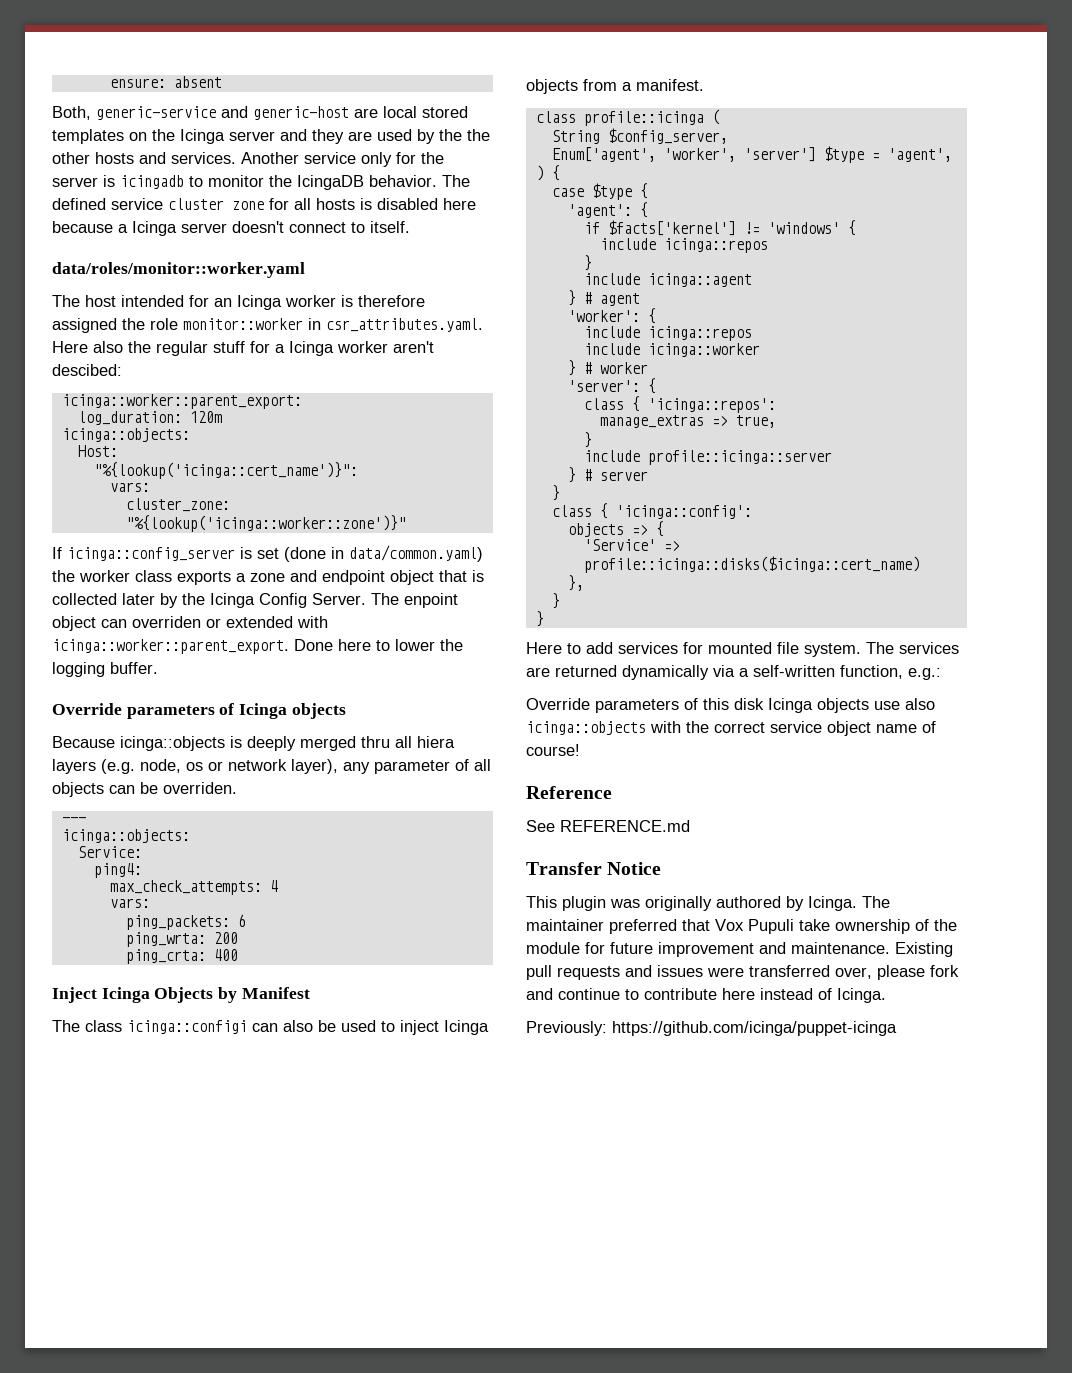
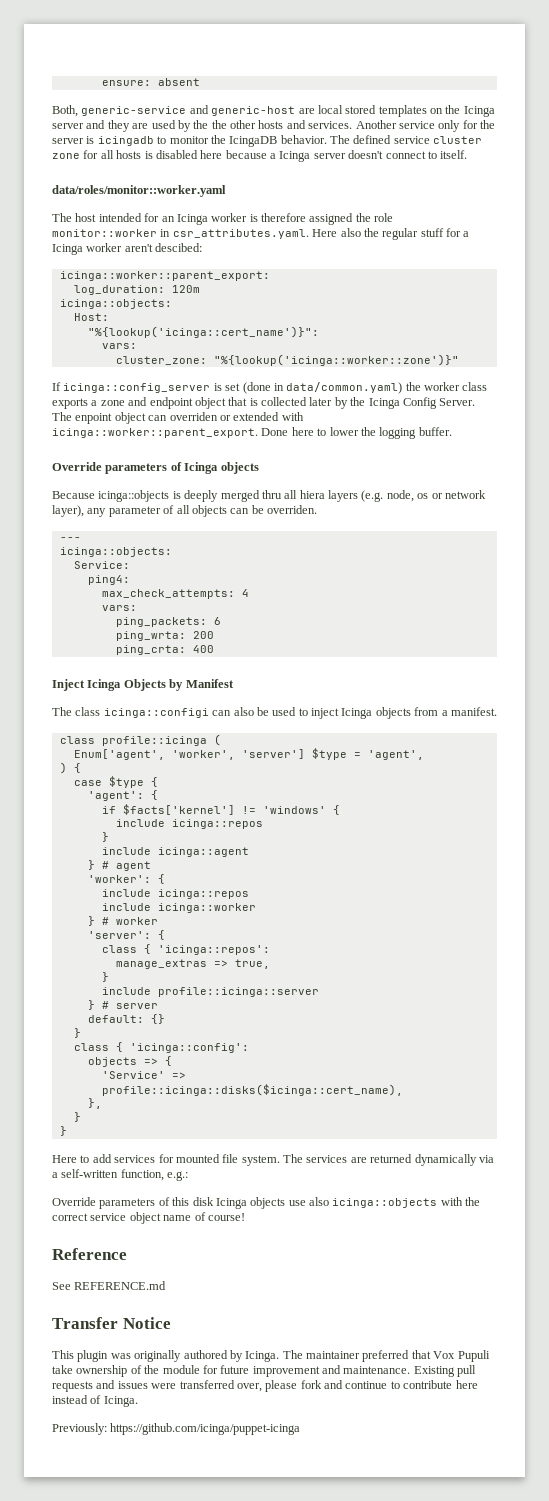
[551,128,728,144] // String $config_server, -> (221, 740) none
(648, 476) none -> [87,1014,165,1024] // default: {}
[583,556,920,573] profile::icinga::disks($icinga::cert_name) -> [101,1084,403,1096] profile::icinga::disks($icinga::cert_name),

